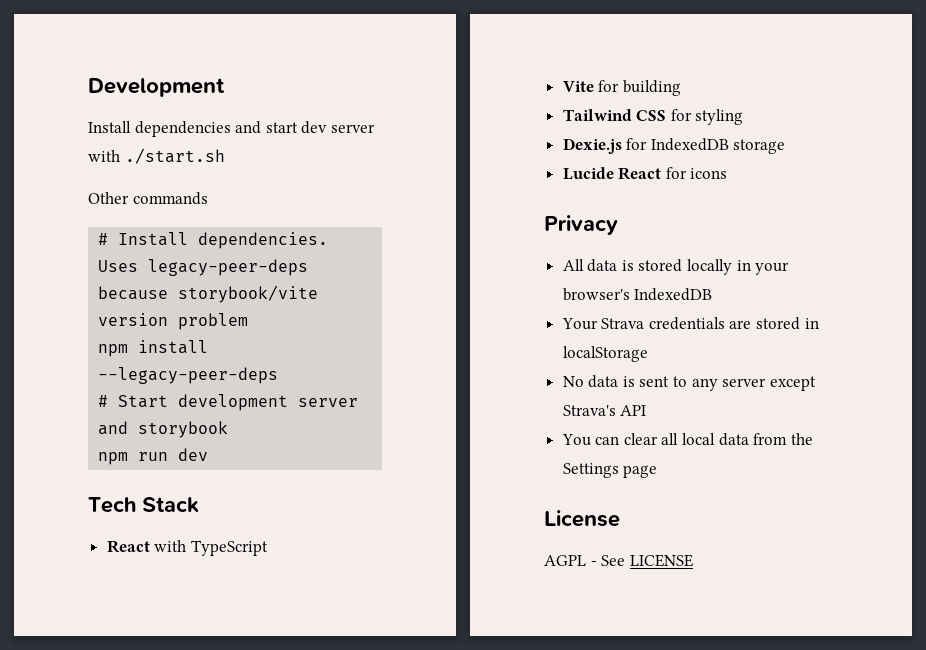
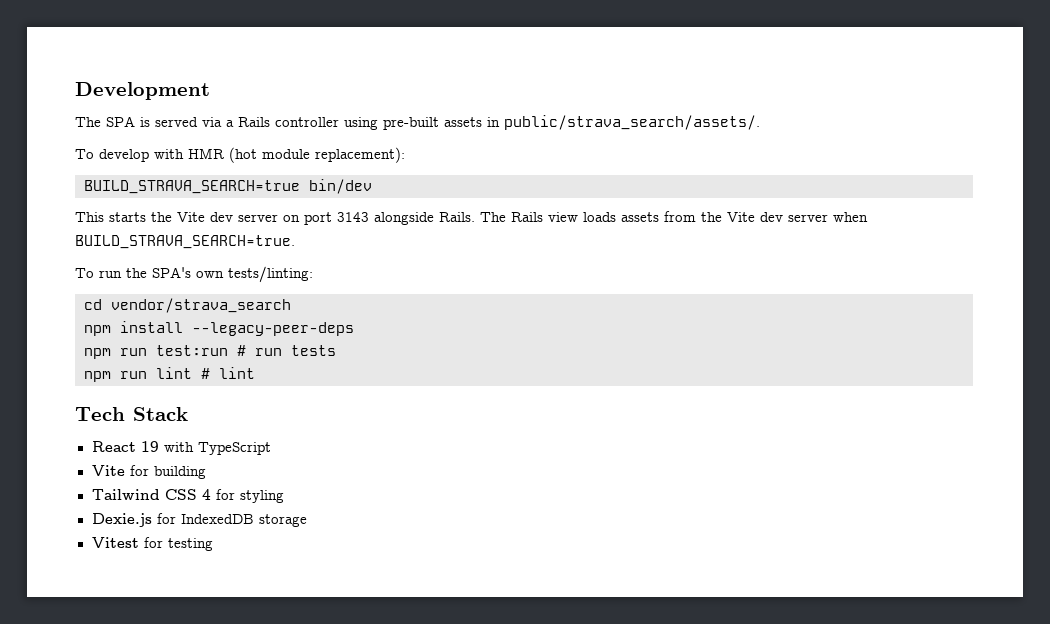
[88,121,375,137] [88,148,225,164] [88,192,208,205] [98,232,329,249] [98,259,309,276] [98,285,319,303] [98,313,249,330] [98,340,209,357] [98,367,279,384] [98,394,359,411] [98,421,229,438] [98,448,209,465] Install dependencies and start dev server with ./start.sh // Other commands // # Install dependencies. Uses legacy-peer-deps because storybook/vite version problem // npm install --legacy-peer-deps // # Start development server and storybook // npm run dev -> [75,115,760,130] [75,147,405,163] [84,179,372,194] [75,211,868,225] [75,235,295,249] [75,266,313,283] [84,298,291,313] [84,321,354,336] [84,345,336,359] [84,367,255,382] The SPA is served via a Rails controller using pre-built assets in public/strava_search/assets/. // To develop with HMR (hot module replacement): // BUILD_STRAVA_SEARCH=true bin/dev // This starts the Vite dev server on port 3143 alongside Rails. The Rails view loads assets from the Vite dev server when BUILD_STRAVA_SEARCH=true. // To run the SPA's own tests/linting: // cd vendor/strava_search // npm install --legacy-peer-deps // npm run test:run # run tests // npm run lint # lint
(150, 546) none -> [140,441,159,452] 19
(667, 115) none -> [201,489,211,500] 4
[562,167,728,180] [544,215,618,235] [562,259,790,275] [562,288,713,301] [561,317,819,330] [562,346,648,362] [562,375,816,391] [562,405,647,416] [561,433,813,446] [562,463,658,478] [544,510,620,527] [544,554,693,567] Lucide React for icons // Privacy // All data is stored locally in your browser's IndexedDB // Your Strava credentials are stored in localStorage // No data is sent to any server except Strava's API // You can clear all local data from the Settings page // License // AGPL - See LICENSE -> [91,537,213,551] Vitest for testing

